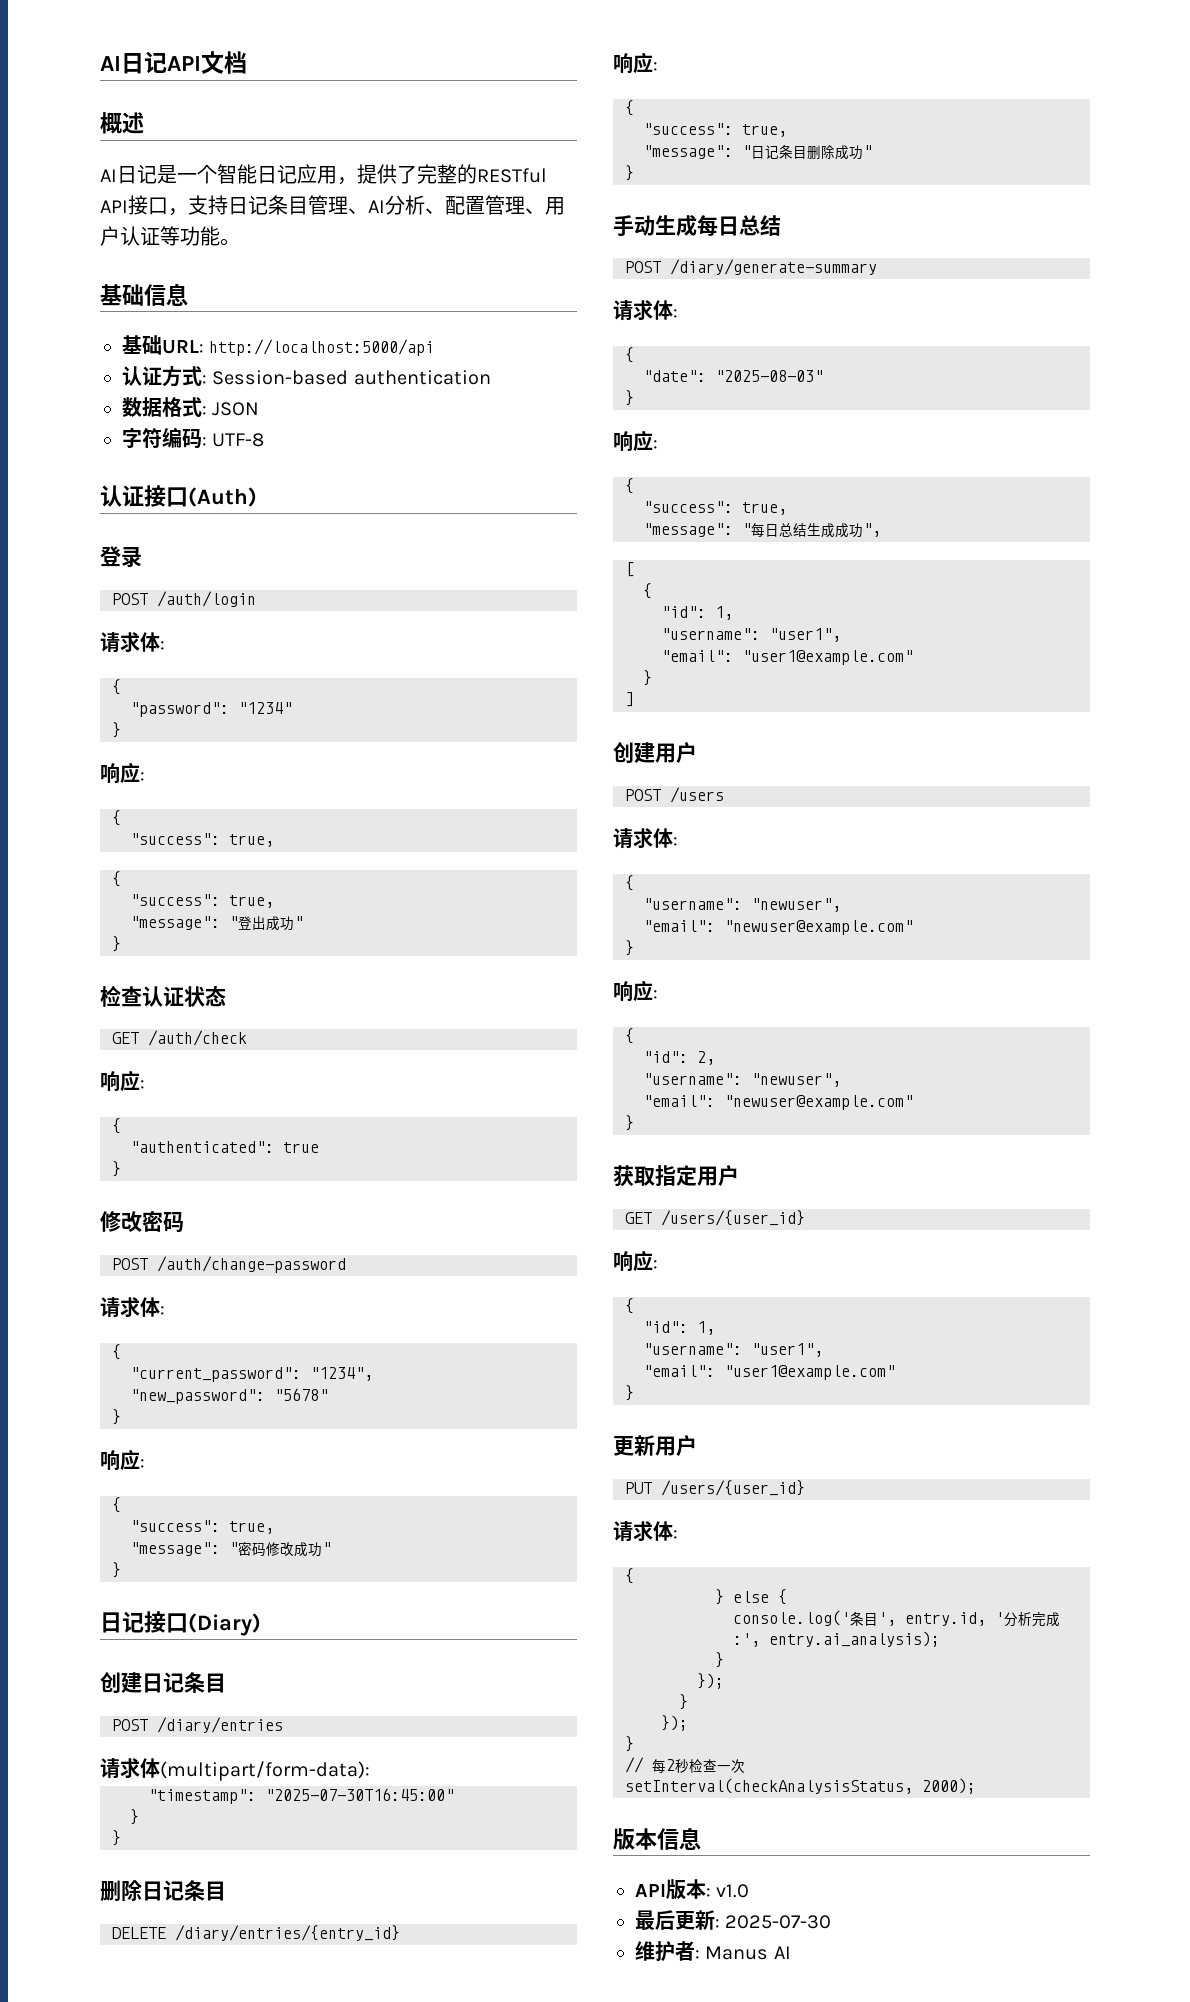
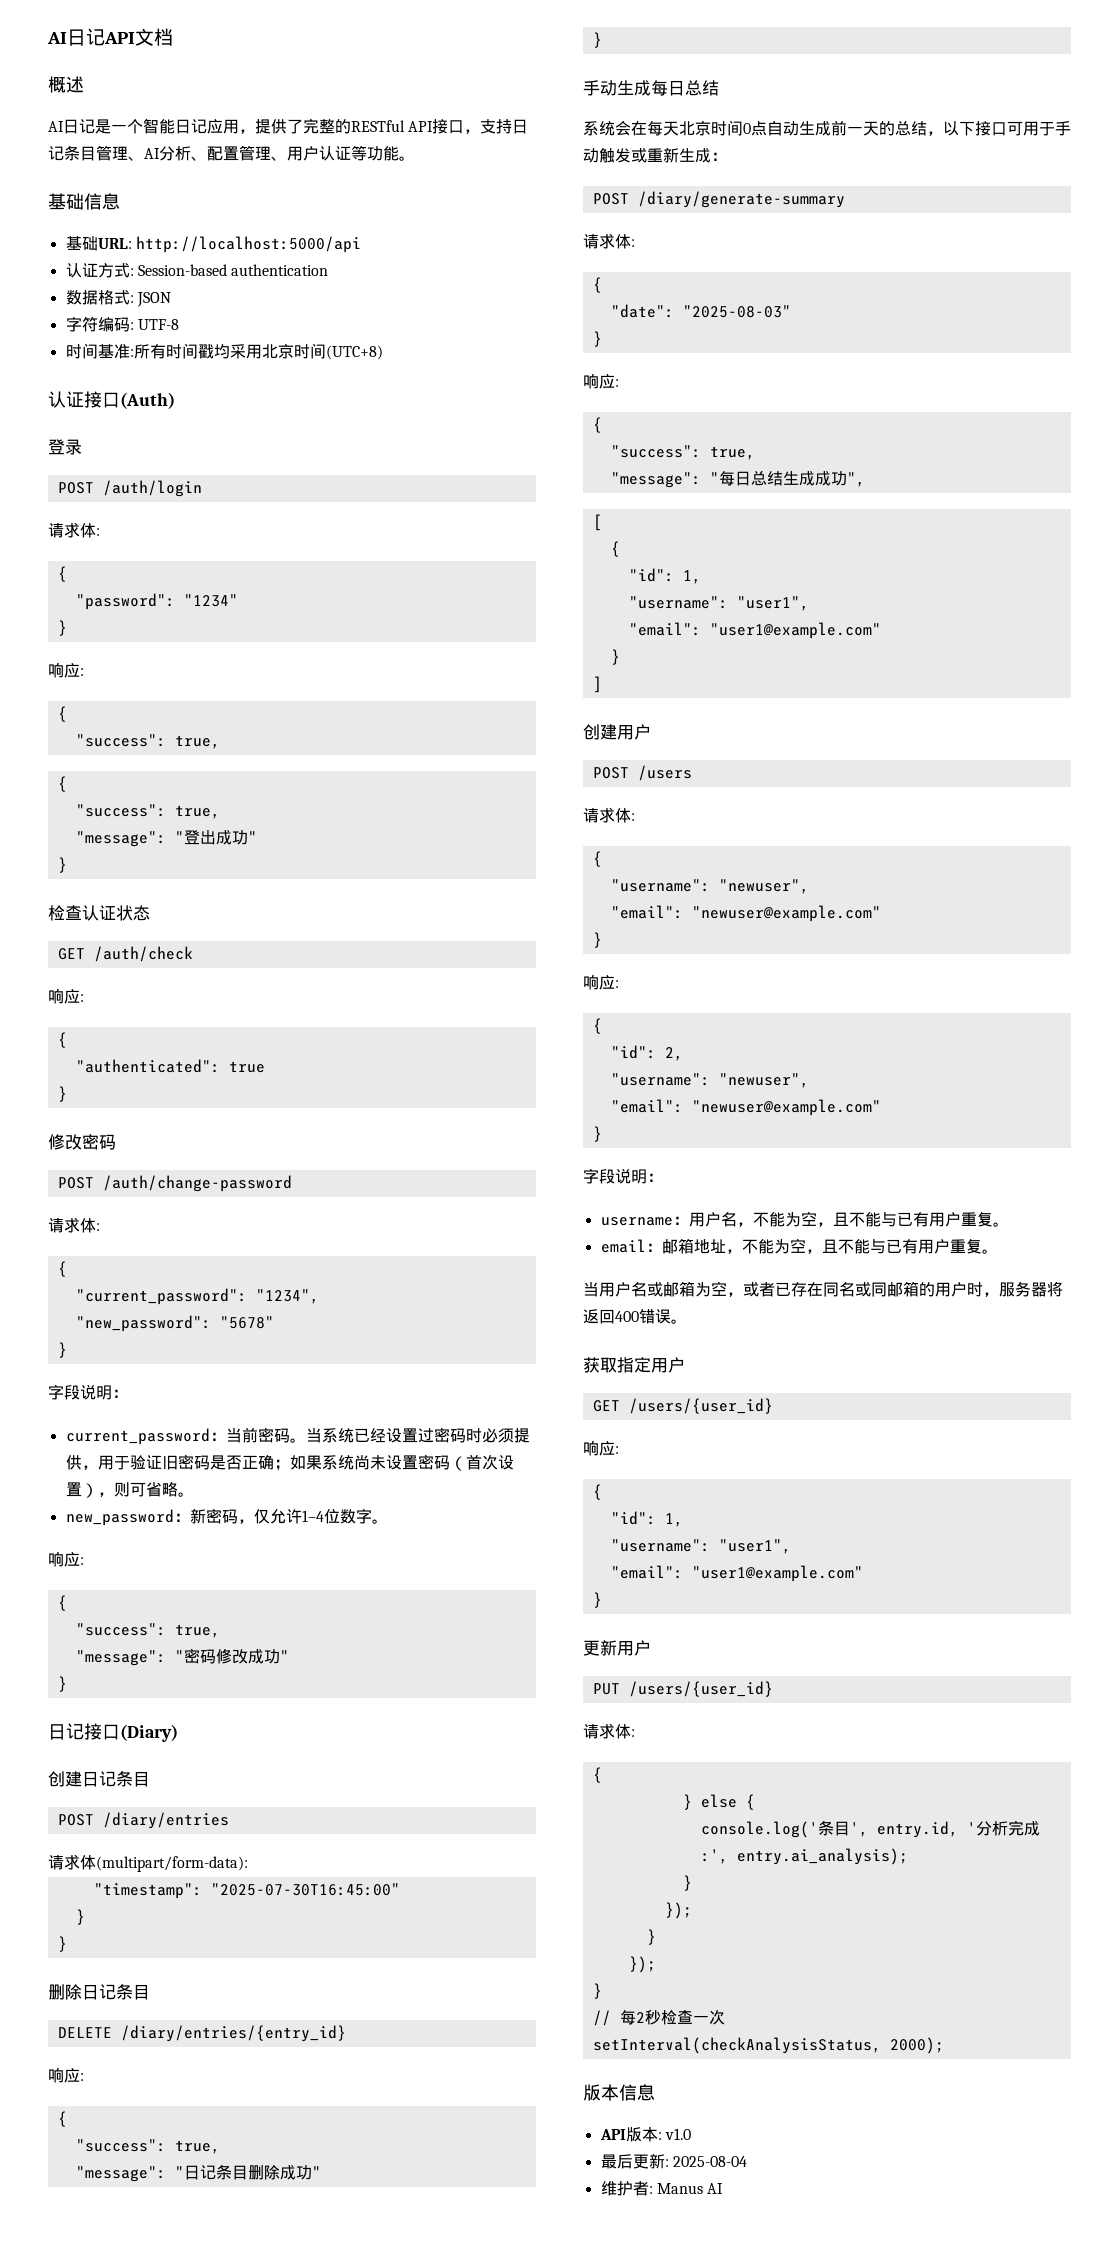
(265, 440) none -> [65,343,383,360] // 时间基准:所有时间戳均采用北京时间(UTC+8)
(121, 1417) none -> [48,1384,128,1400] [65,1427,530,1445] [65,1454,514,1471] [65,1482,194,1498] [65,1508,388,1526] // 字段说明： // current_password：当前密码。当系统已经设置过密码时必须提供，用于验证旧密码是否正确；如果系统尚未设置密码（首次设置），则可省略。 // new_password：新密码，仅允许1–4位数字。
(781, 225) none -> [583,120,1071,136] [583,147,727,163] // 系统会在每天北京时间0点自动生成前一天的总结，以下接口可用于手动触发或重新生成：
(634, 1123) none -> [583,1168,663,1184] [600,1211,1009,1227] [600,1238,998,1254] [583,1281,1063,1297] [583,1309,687,1324] // 字段说明： // username：用户名，不能为空，且不能与已有用户重复。 // email：邮箱地址，不能为空，且不能与已有用户重复。 // 当用户名或邮箱为空，或者已存在同名或同邮箱的用户时，服务器将返回400错误。
[725,1915,832,1929] 2025-07-30 -> [672,2156,747,2167] 2025-08-04

